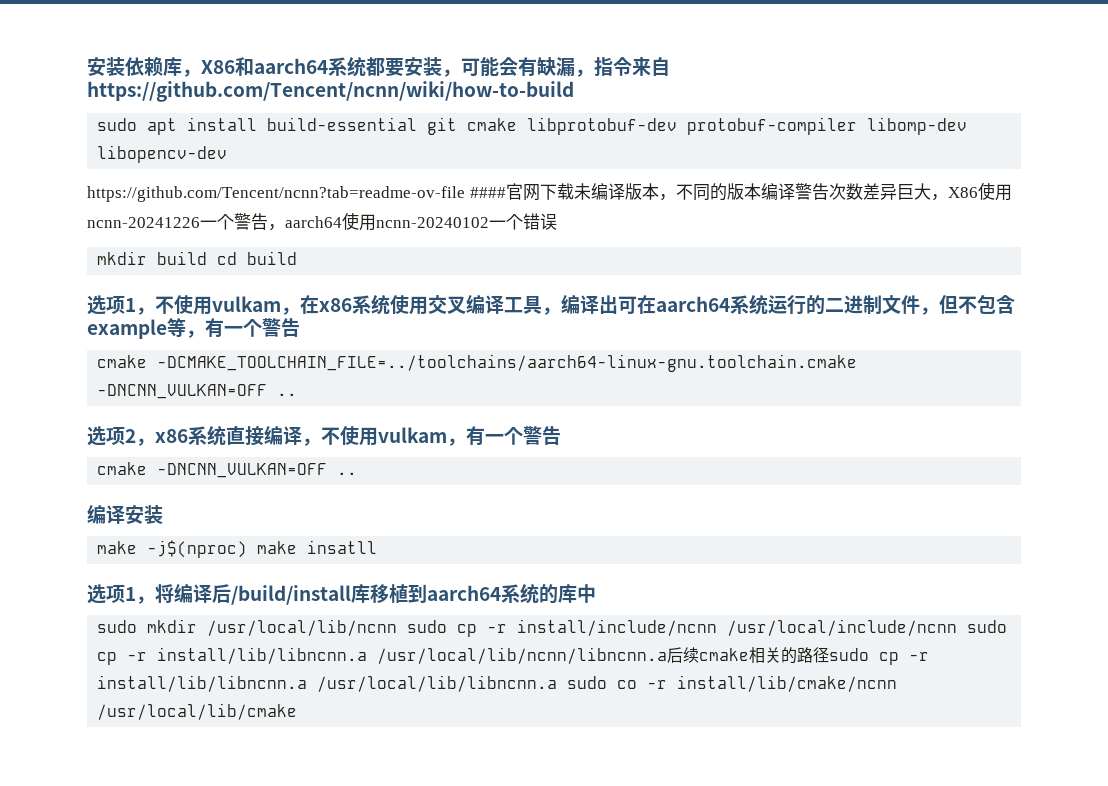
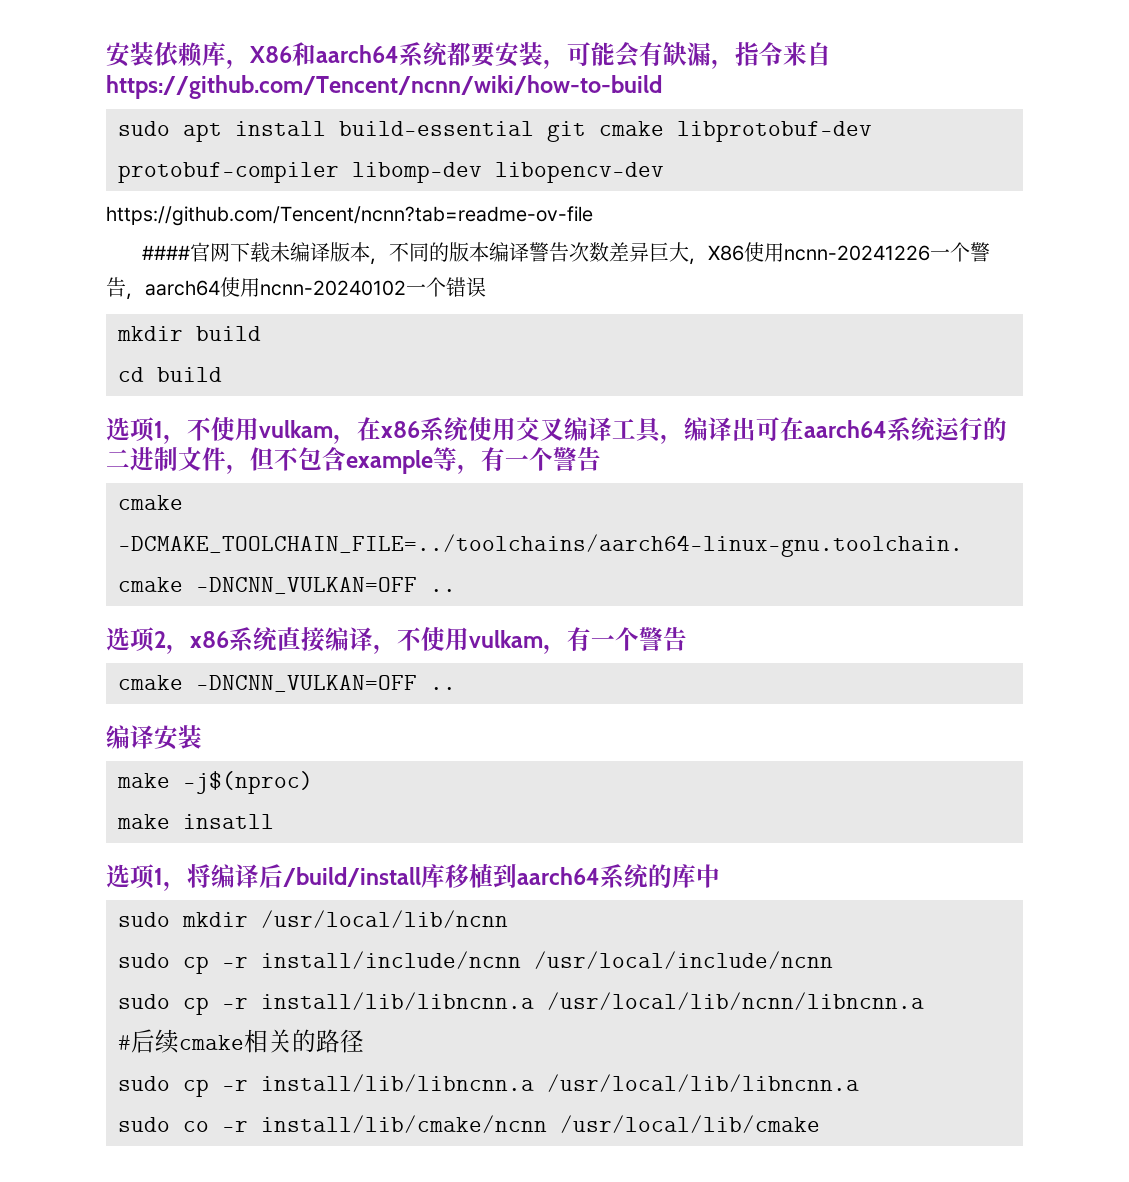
(465, 194) none -> (593, 216) //
(208, 258) none -> (261, 333) //
(248, 549) none -> (313, 782) //
(398, 627) none -> (508, 919) //
(958, 627) none -> (833, 960) //
(668, 655) none -> [118,1035,131,1050] // #
(830, 655) none -> (364, 1041) //
(558, 683) none -> (859, 1083) //

